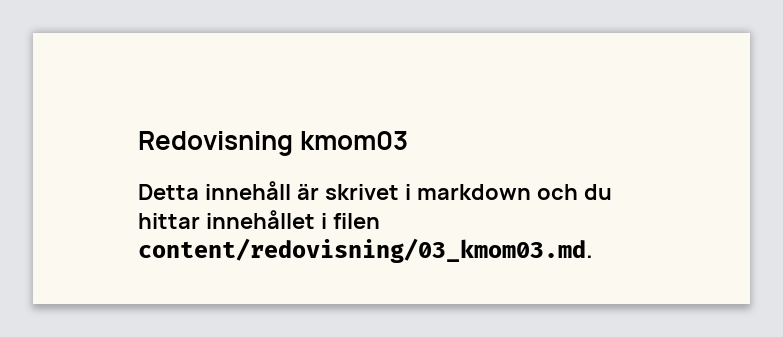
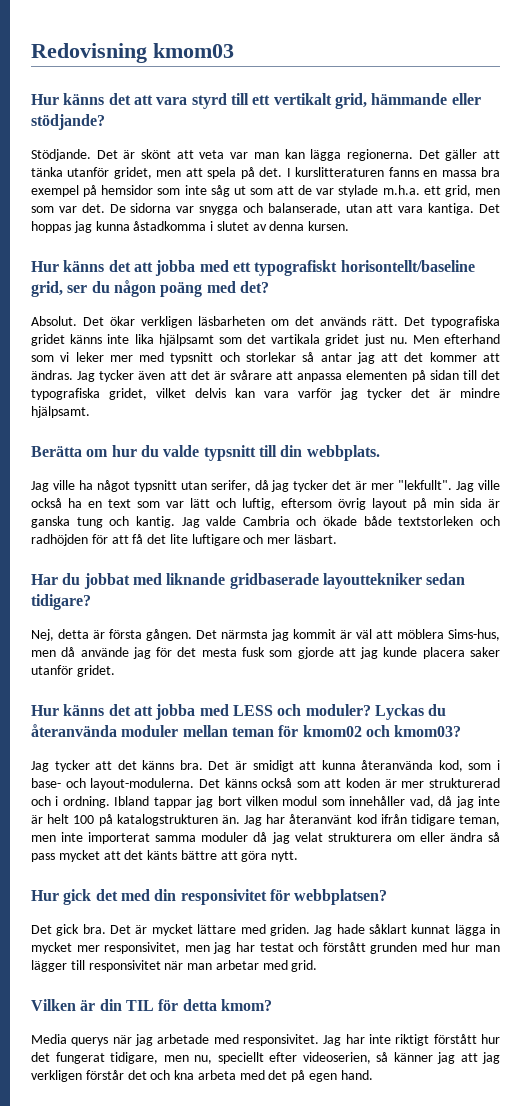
[138,181,612,200] [138,210,380,229] [138,238,593,263] Detta innehåll är skrivet i markdown och du hittar innehållet i filen content/redovisning/03_kmom03.md. -> [31,93,481,109] [31,114,105,130] [31,149,500,161] [31,167,500,179] [31,185,500,197] [31,203,501,215] [31,221,350,233] [31,260,475,276] [31,280,269,297] [31,316,500,328] [31,334,501,346] [31,352,500,364] [31,370,501,382] [31,388,500,400] [31,406,90,418] [31,445,380,461] [31,480,501,492] [31,498,500,510] [31,516,500,528] [31,534,338,546] [31,573,466,589] [31,594,91,610] [31,629,500,641] [31,647,500,659] [31,665,115,677] [31,704,447,720] [31,724,462,737] [31,760,500,772] [31,778,500,790] [31,796,501,808] [31,814,501,826] [31,832,500,844] [31,850,299,862] [31,889,388,905] [31,924,500,936] [31,942,500,954] [31,960,318,972] [31,999,272,1011] [31,1034,500,1046] [31,1052,500,1064] [31,1070,373,1082] Hur känns det att vara styrd till ett vertikalt grid, hämmande eller stödjande? // Stödjande. Det är skönt att veta var man kan lägga regionerna. Det gäller att tänka utanför gridet, men att spela på det. I kurslitteraturen fanns en massa bra exempel på hemsidor som inte såg ut som att de var stylade m.h.a. ett grid, men som var det. De sidorna var snygga och balanserade, utan att vara kantiga. Det hoppas jag kunna åstadkomma i slutet av denna kursen. // Hur känns det att jobba med ett typografiskt horisontellt/baseline grid, ser du någon poäng med det? // Absolut. Det ökar verkligen läsbarheten om det används rätt. Det typografiska gridet känns inte lika hjälpsamt som det vartikala gridet just nu. Men efterhand som vi leker mer med typsnitt och storlekar så antar jag att det kommer att ändras. Jag tycker även att det är svårare att anpassa elementen på sidan till det typografiska gridet, vilket delvis kan vara varför jag tycker det är mindre hjälpsamt. // Berätta om hur du valde typsnitt till din webbplats. // Jag ville ha något typsnitt utan serifer, då jag tycker det är mer "lekfullt". Jag ville också ha en text som var lätt och luftig, eftersom övrig layout på min sida är ganska tung och kantig. Jag valde Cambria och ökade både textstorleken och radhöjden för att få det lite luftigare och mer läsbart. // Har du jobbat med liknande gridbaserade layouttekniker sedan tidigare? // Nej, detta är första gången. Det närmsta jag kommit är väl att möblera Sims-hus, men då använde jag för det mesta fusk som gjorde att jag kunde placera saker utanför gridet. // Hur känns det att jobba med LESS och moduler? Lyckas du återanvända moduler mellan teman för kmom02 och kmom03? // Jag tycker att det känns bra. Det är smidigt att kunna återanvända kod, som i base- och layout-modulerna. Det känns också som att koden är mer strukturerad och i ordning. Ibland tappar jag bort vilken modul som innehåller vad, då jag inte är helt 100 på katalogstrukturen än. Jag har återanvänt kod ifrån tidigare teman, men inte importerat samma moduler då jag velat strukturera om eller ändra så pass mycket att det känts bättre att göra nytt. // Hur gick det med din responsivitet för webbplatsen? // Det gick bra. Det är mycket lättare med griden. Jag hade såklart kunnat lägga in mycket mer responsivitet, men jag har testat och förstått grunden med hur man lägger till responsivitet när man arbetar med grid. // Vilken är din TIL för detta kmom? // Media querys när jag arbetade med responsivitet. Jag har inte riktigt förstått hur det fungerat tidigare, men nu, speciellt efter videoserien, så känner jag att jag verkligen förstår det och kna arbeta med det på egen hand.

